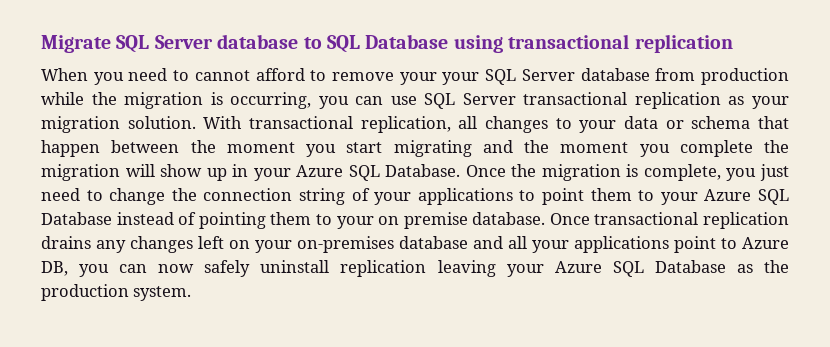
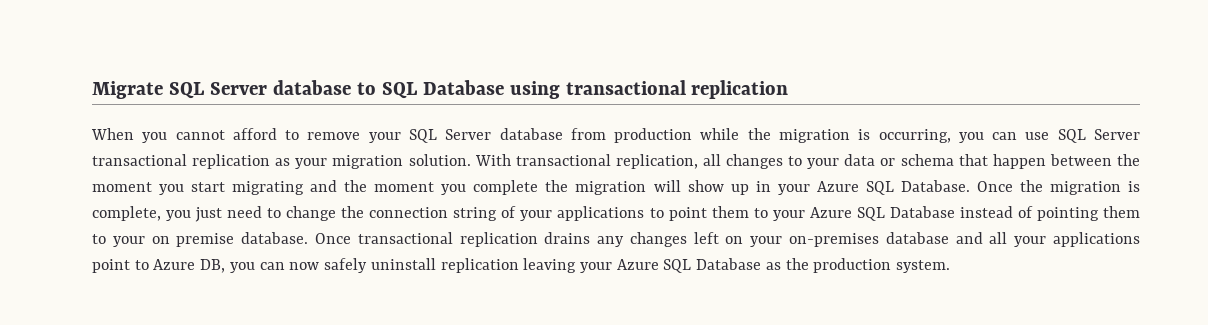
[128,68,190,81] need to -> (168, 137) none
[442,72,480,85] your -> (401, 137) none

